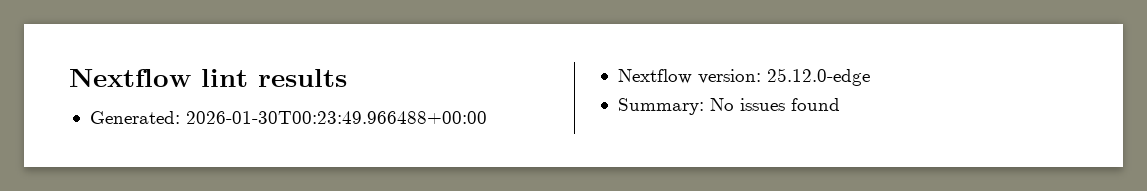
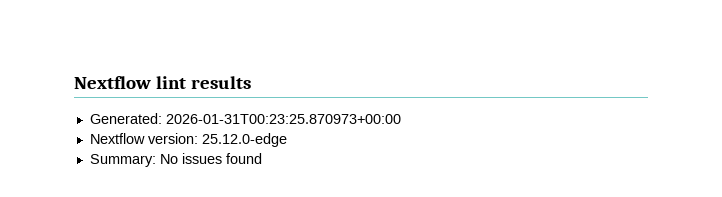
[185,111,487,124] 2026-01-30T00:23:49.966488+00:00 -> [165,114,401,124] 2026-01-31T00:23:25.870973+00:00

